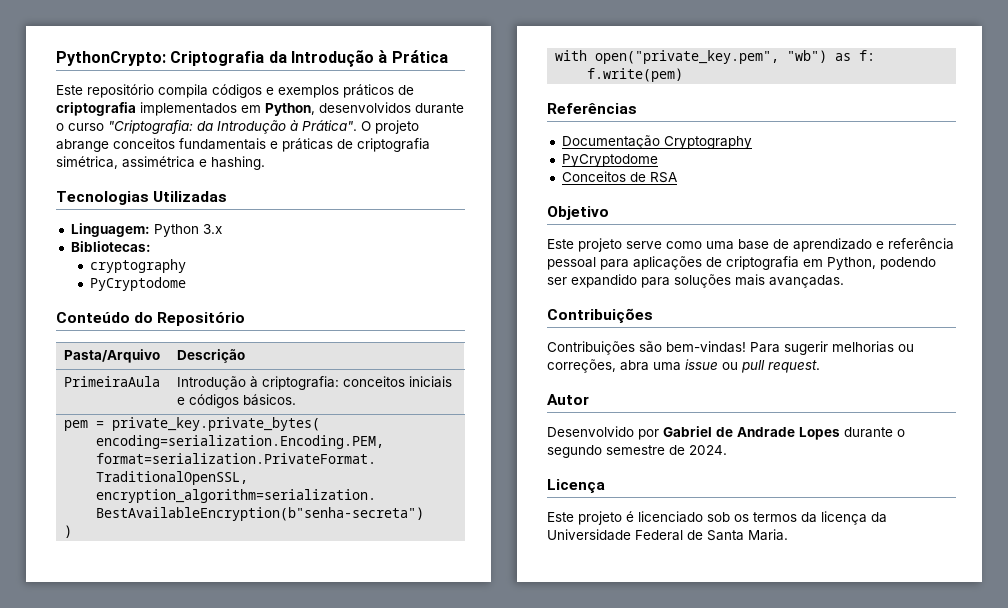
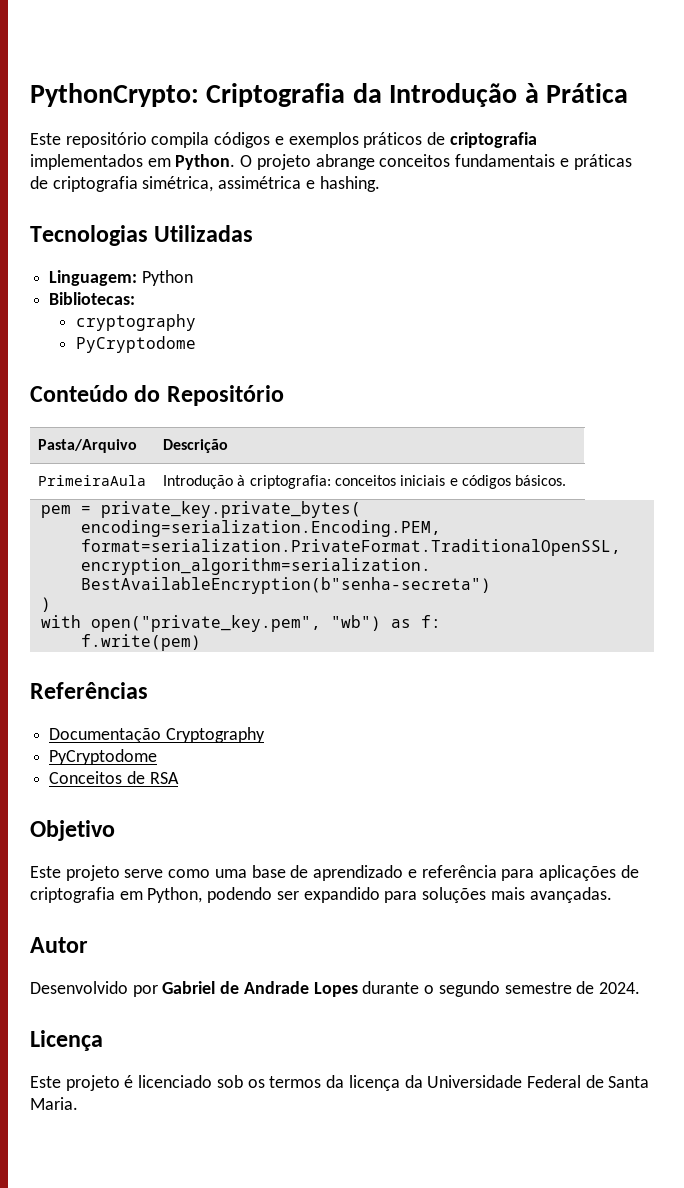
[265,102,464,116] [56,120,357,134] Python, desenvolvidos durante o curso "Criptografia: da Introdução à Prática". -> [175,154,236,170] Python.
[202,224,222,234] 3.x -> (193, 278) none
[547,257,596,270] pessoal -> (497, 871) none
[547,308,653,323] [547,341,914,355] [547,359,820,373] // Contribuições // Contribuições são bem-vindas! Para sugerir melhorias ou correções, abra uma issue ou pull request. -> (612, 895) none

